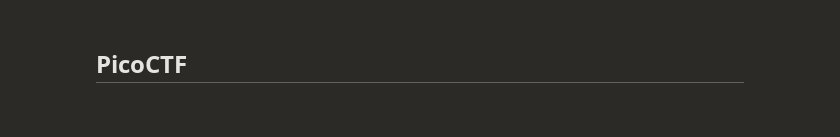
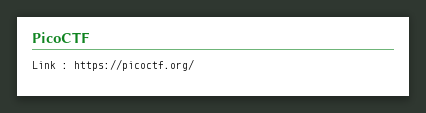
(187, 64) none -> [32,59,194,71] // Link : https://picoctf.org/

